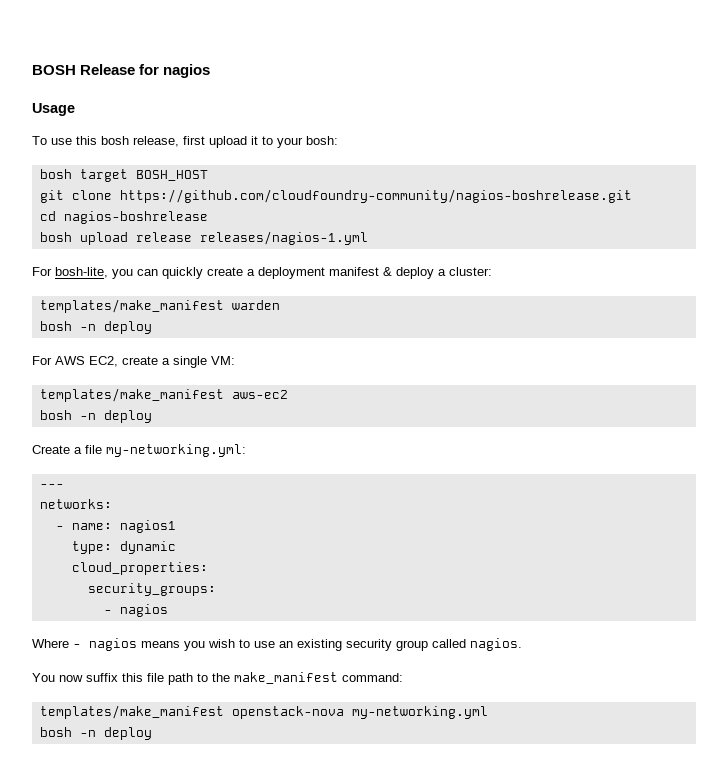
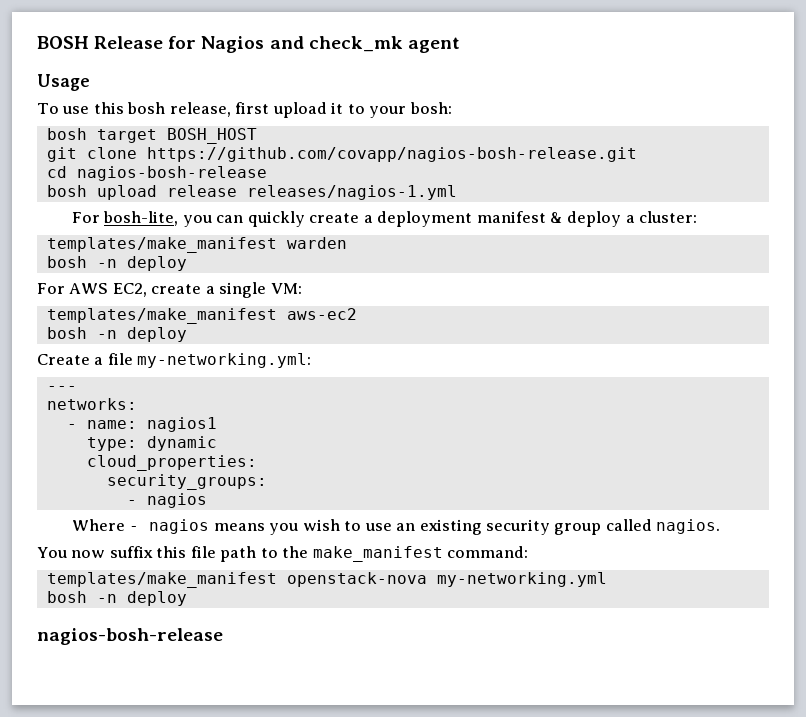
[163,64,211,78] nagios -> [201,36,460,53] Nagios and check_mk agent
[119,189,632,203] https://github.com/cloudfoundry-community/nagios-boshrelease.git -> [146,147,637,162] https://github.com/covapp/nagios-bosh-release.git
[63,211,208,224] nagios-boshrelease -> [76,166,267,181] nagios-bosh-release
(152, 733) none -> [37,628,223,645] // nagios-bosh-release

